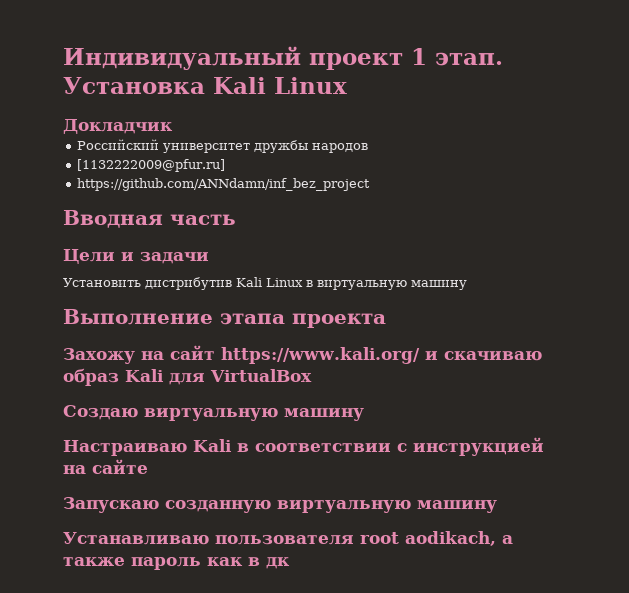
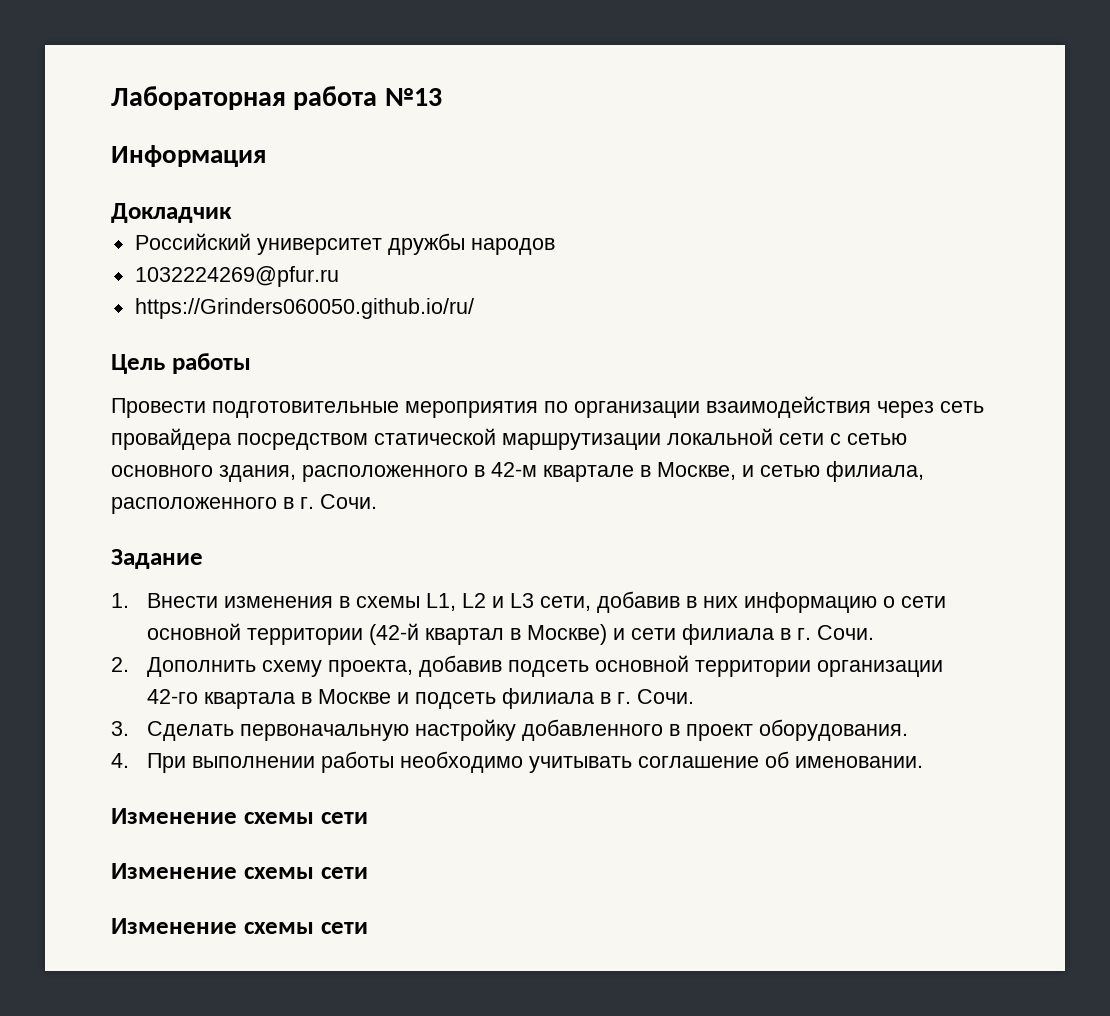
[63,46,503,70] [63,77,347,94] Индивидуальный проект 1 этап. Установка Kali Linux -> [111,86,442,110] [111,145,266,167] Лабораторная работа №13 // Информация
[76,159,225,172] [76,178,370,191] [63,210,236,228] [63,249,209,264] [63,277,467,290] [63,309,386,328] [63,345,542,364] [63,368,312,386] [63,405,364,421] [63,437,544,456] [63,459,148,474] [63,497,497,513] [63,531,513,546] [63,557,290,570] [1132222009@pfur.ru] // https://github.com/ANNdamn/inf_bez_project // Вводная часть // Цели и задачи // Установить дистрибутив Kali Linux в виртуальную машину // Выполнение этапа проекта // Захожу на сайт https://www.kali.org/ и скачиваю образ Kali для VirtualBox // Создаю виртуальную машину // Настраиваю Kali в соответствии с инструкцией на сайте // Запускаю созданную виртуальную машину // Устанавливаю пользователя root aodikach, а также пароль как в дк -> [134,266,339,287] [134,298,474,319] [111,353,251,374] [111,396,984,418] [111,428,907,450] [111,461,924,482] [111,494,377,514] [111,549,203,569] [111,591,946,613] [146,623,874,645] [111,655,943,677] [146,688,694,709] [111,719,908,741] [111,751,923,773] [111,808,368,824] [111,863,368,879] [111,918,368,934] 1032224269@pfur.ru // https://Grinders060050.github.io/ru/ // Цель работы // Провести подготовительные мероприятия по организации взаимодействия через сеть провайдера посредством статической маршрутизации локальной сети с сетью основного здания, расположенного в 42-м квартале в Москве, и сетью филиала, расположенного в г. Сочи. // Задание // 1. Внести изменения в схемы L1, L2 и L3 сети, добавив в них информацию о сети основной территории (42-й квартал в Москве) и сети филиала в г. Сочи. // 2. Дополнить схему проекта, добавив подсеть основной территории организации 42-го квартала в Москве и подсеть филиала в г. Сочи. // 3. Сделать первоначальную настройку добавленного в проект оборудования. // 4. При выполнении работы необходимо учитывать соглашение об именовании. // Изменение схемы сети // Изменение схемы сети // Изменение схемы сети

